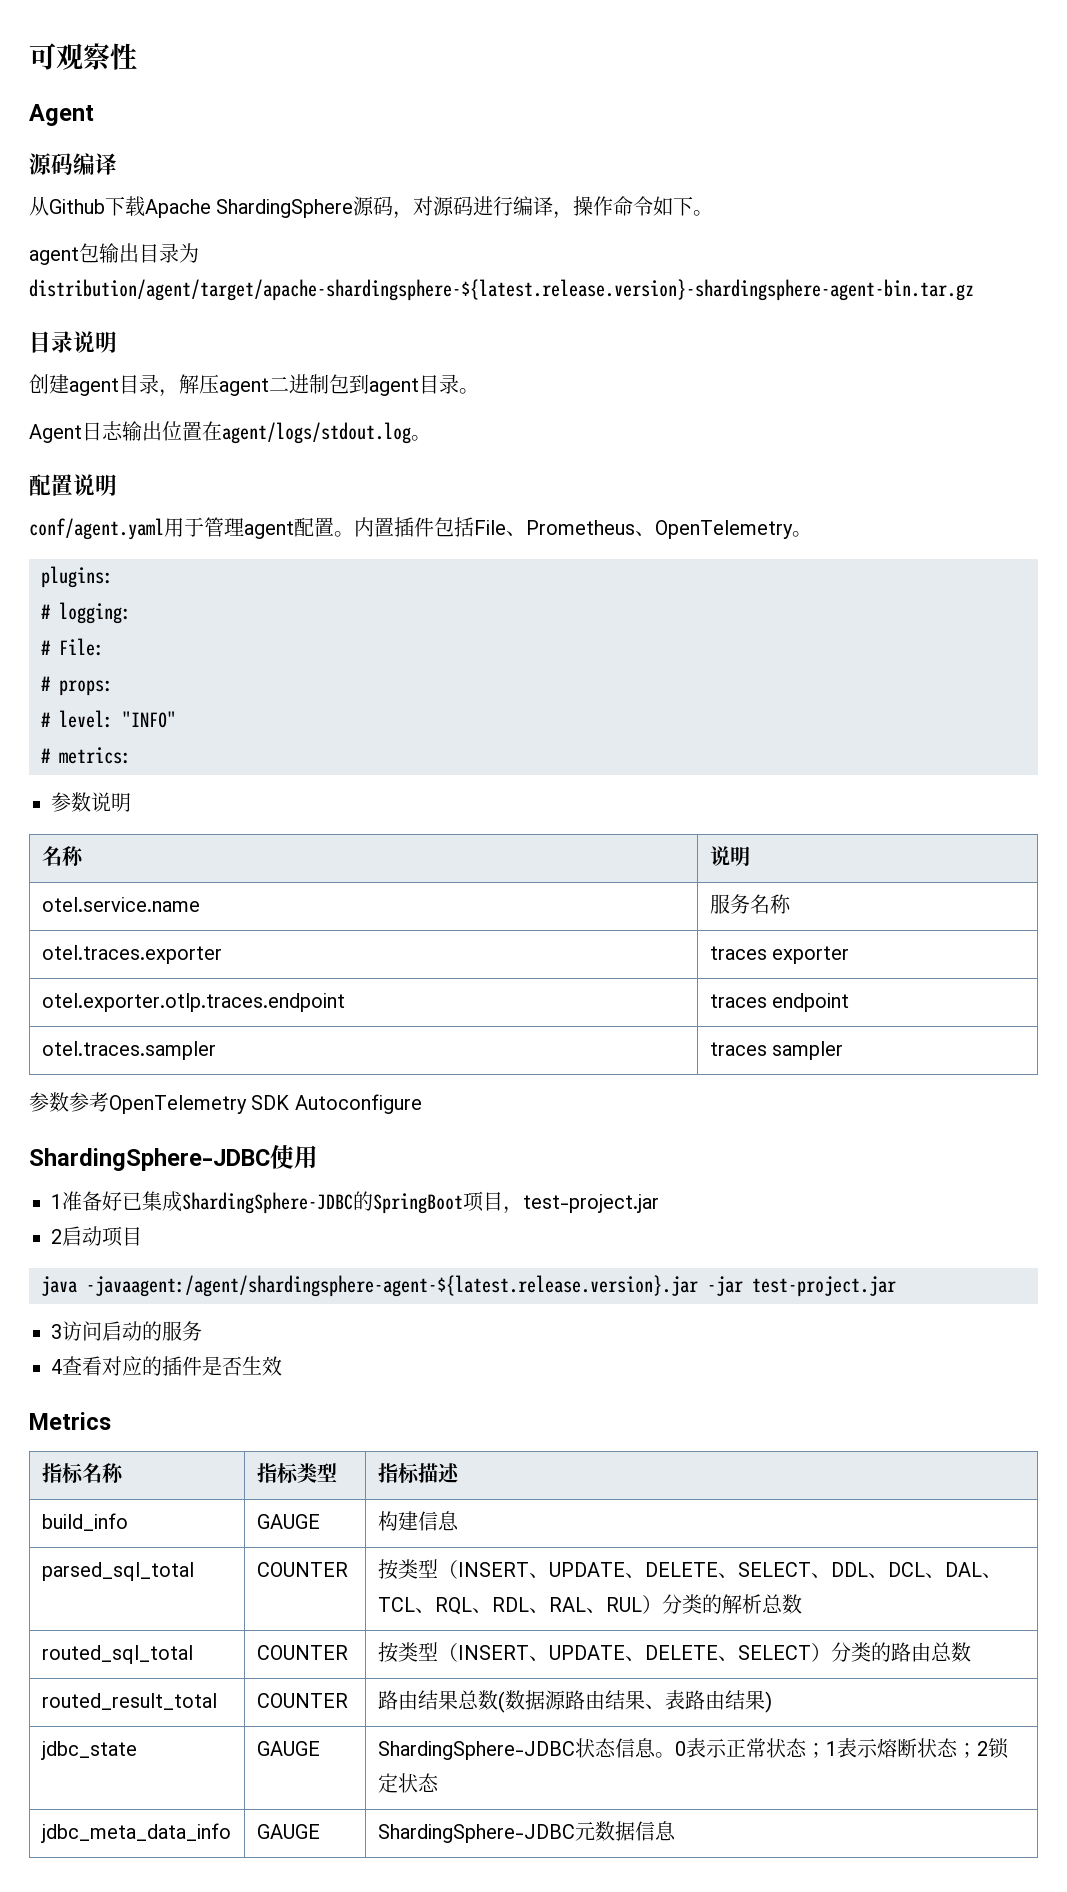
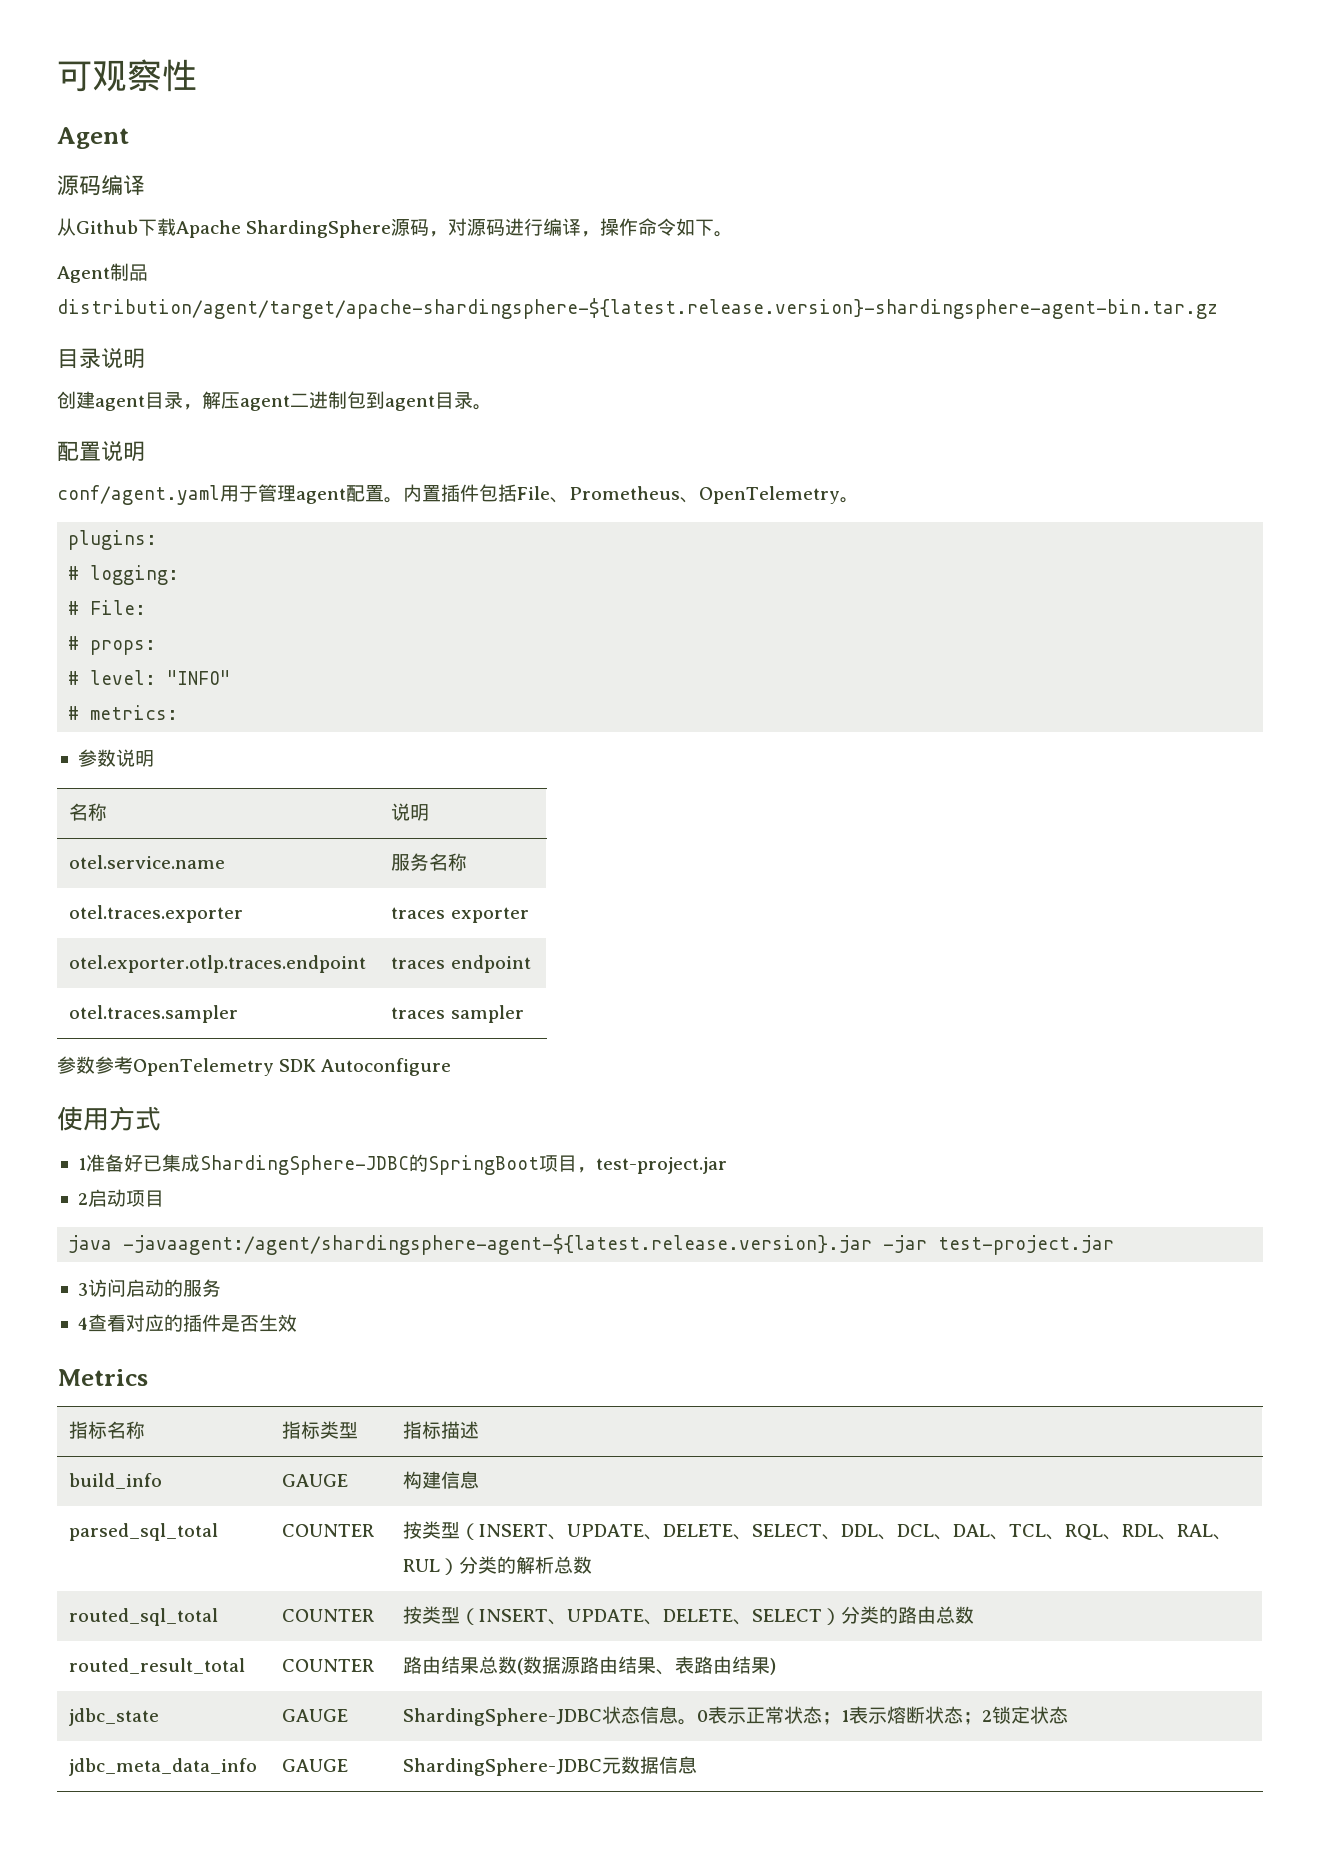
[29,243,199,265] agent包输出目录为 -> [57,263,148,283] Agent制品
[29,421,431,444] // Agent日志输出位置在agent/logs/stdout.log。 -> (492, 407) none
[29,1148,270,1171] ShardingSphere-JDBC -> (452, 1067) none
(318, 1157) none -> [109,1106,161,1131] 方式

